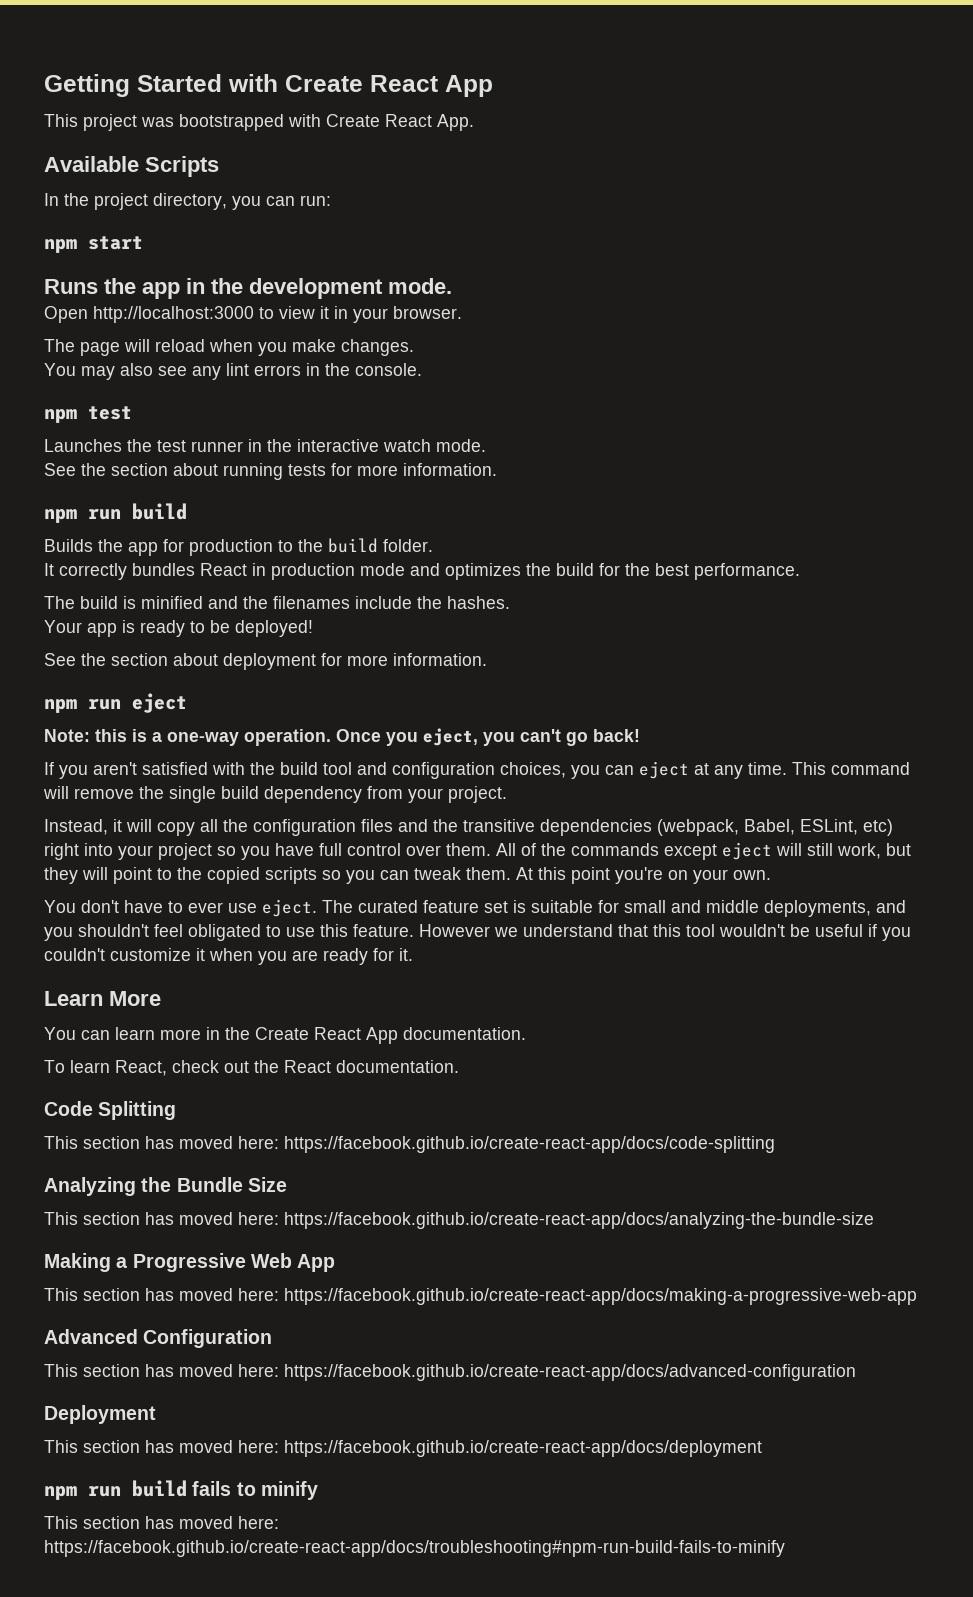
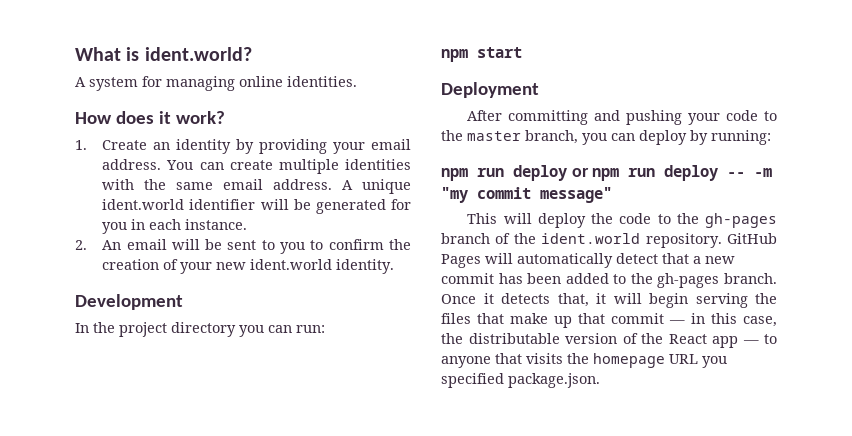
[44,74,493,97] [44,114,474,131] [44,156,219,177] Getting Started with Create React App // This project was bootstrapped with Create React App. // Available Scripts -> [75,47,252,61] [75,76,357,91] [75,111,225,124] [75,139,412,154] [102,159,411,174] [102,179,412,194] [102,199,411,214] [102,219,248,234] [75,239,412,254] [102,259,395,274] [75,294,183,310] What is ident.world? // A system for managing online identities. // How does it work? // 1. Create an identity by providing your email address. You can create multiple identities with the same email address. A unique ident.world identifier will be generated for you in each instance. // 2. An email will be sent to you to confirm the creation of your new ident.world identity. // Development
[153,193,227,210] directory, -> [171,322,236,337] directory
[44,278,452,299] [44,306,462,323] [44,339,414,356] [44,363,422,380] [44,406,132,423] [44,439,486,452] [44,463,497,480] [44,503,187,523] [44,538,433,556] [44,563,800,580] [44,596,510,609] [44,620,313,637] [44,653,487,670] [44,693,187,713] [44,728,640,746] [44,761,910,779] [43,786,507,803] [44,819,893,836] [44,842,911,860] [44,867,771,884] [44,899,906,917] [44,924,911,941] [44,948,413,965] [44,991,161,1006] [44,1027,526,1044] [44,1060,459,1076] [44,1101,177,1120] [44,1136,775,1153] [44,1177,287,1196] [44,1212,874,1229] [44,1253,336,1272] [44,1288,917,1305] [44,1329,273,1348] [44,1364,856,1381] [44,1405,156,1424] [44,1440,762,1457] [44,1480,318,1500] [44,1516,279,1529] [44,1540,785,1557] Runs the app in the development mode. // Open http://localhost:3000 to view it in your browser. // The page will reload when you make changes. // You may also see any lint errors in the console. // npm test // Launches the test runner in the interactive watch mode. // See the section about running tests for more information. // npm run build // Builds the app for production to the build folder. // It correctly bundles React in production mode and optimizes the build for the best performance. // The build is minified and the filenames include the hashes. // Your app is ready to be deployed! // See the section about deployment for more information. // npm run eject // Note: this is a one-way operation. Once you eject, you can't go back! // If you aren't satisfied with the build tool and configuration choices, you can eject at any time. This command will remove the single build dependency from your project. // Instead, it will copy all the configuration files and the transitive dependencies (webpack, Babel, ESLint, etc) right into your project so you have full control over them. All of the commands except eject will still work, but they will point to the copied scripts so you can tweak them. At this point you're on your own. // You don't have to ever use eject. The curated feature set is suitable for small and middle deployments, and you shouldn't feel obligated to use this feature. However we understand that this tool wouldn't be useful if you couldn't customize it when you are ready for it. // Learn More // You can learn more in the Create React App documentation. // To learn React, check out the React documentation. // Code Splitting // This section has moved here: https://facebook.github.io/create-react-app/docs/code-splitting // Analyzing the Bundle Size // This section has moved here: https://facebook.github.io/create-react-app/docs/analyzing-the-bundle-size // Making a Progressive Web App // This section has moved here: https://facebook.github.io/create-react-app/docs/making-a-progressive-web-app // Advanced Configuration // This section has moved here: https://facebook.github.io/create-react-app/docs/advanced-configuration // Deployment // This section has moved here: https://facebook.github.io/create-react-app/docs/deployment // npm run build fails to minify // This section has moved here: https://facebook.github.io/create-react-app/docs/troubleshooting#npm-run-build-fails-to-minify -> [441,82,539,98] [467,110,777,125] [441,130,771,145] [441,165,773,181] [441,187,612,203] [467,213,777,228] [441,233,777,248] [441,253,735,268] [441,273,777,288] [441,293,777,308] [441,313,777,328] [441,333,777,348] [441,353,727,368] [441,373,600,388] Deployment // After committing and pushing your code to the master branch, you can deploy by running: // npm run deploy or npm run deploy -- -m "my commit message" // This will deploy the code to the gh-pages branch of the ident.world repository. GitHub Pages will automatically detect that a new commit has been added to the gh-pages branch. Once it detects that, it will begin serving the files that make up that commit — in this case, the distributable version of the React app — to anyone that visits the homepage URL you specified package.json.

